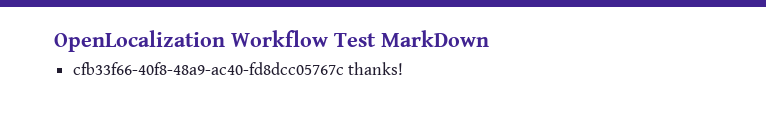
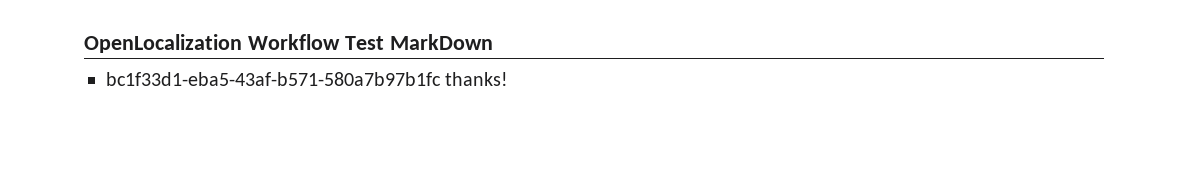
[72,62,344,75] cfb33f66-40f8-48a9-ac40-fd8dcc05767c -> [106,72,441,86] bc1f33d1-eba5-43af-b571-580a7b97b1fc

